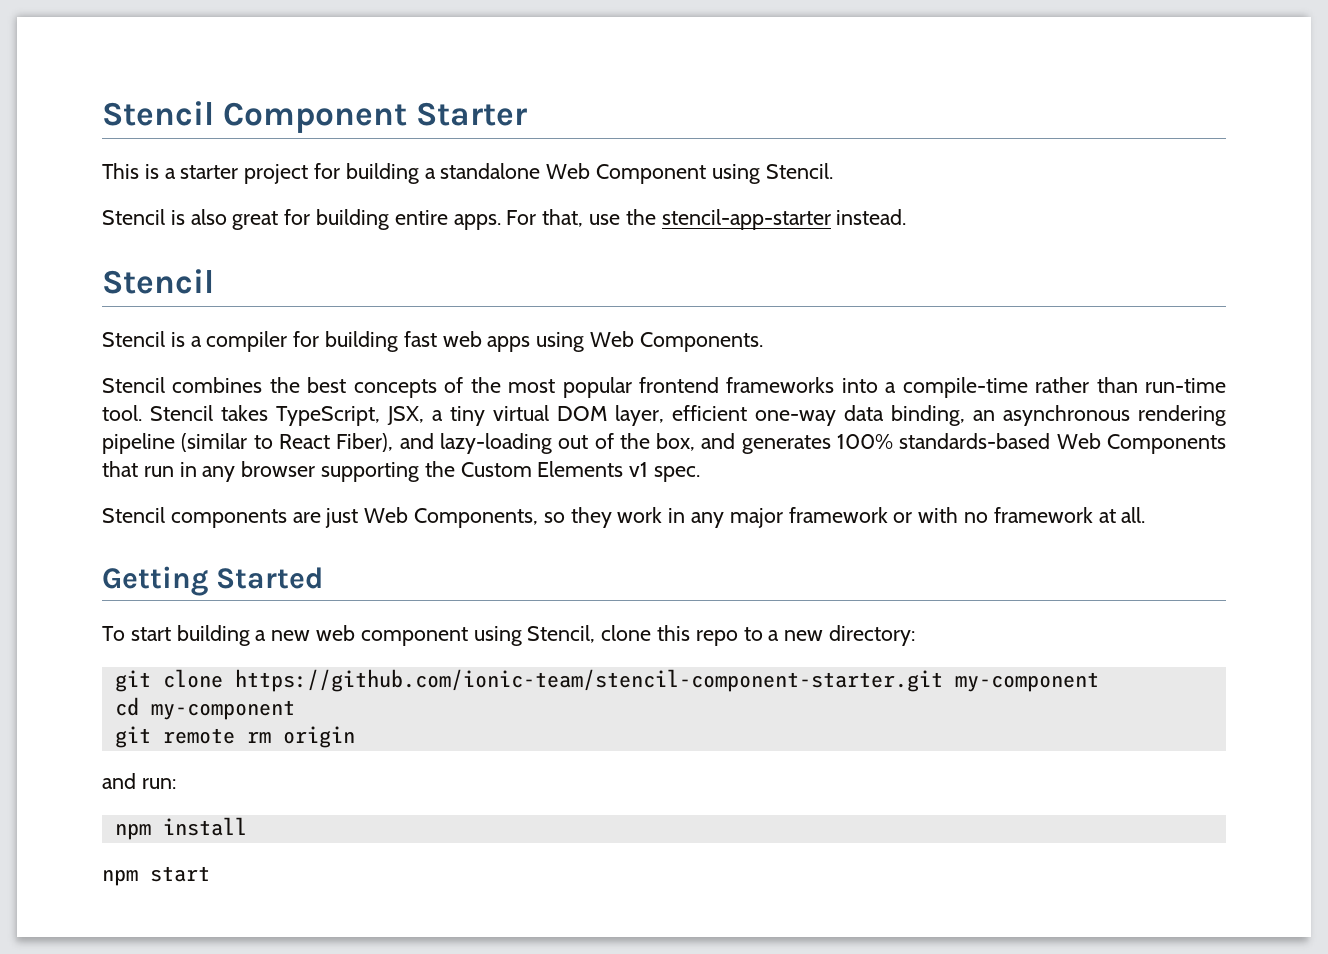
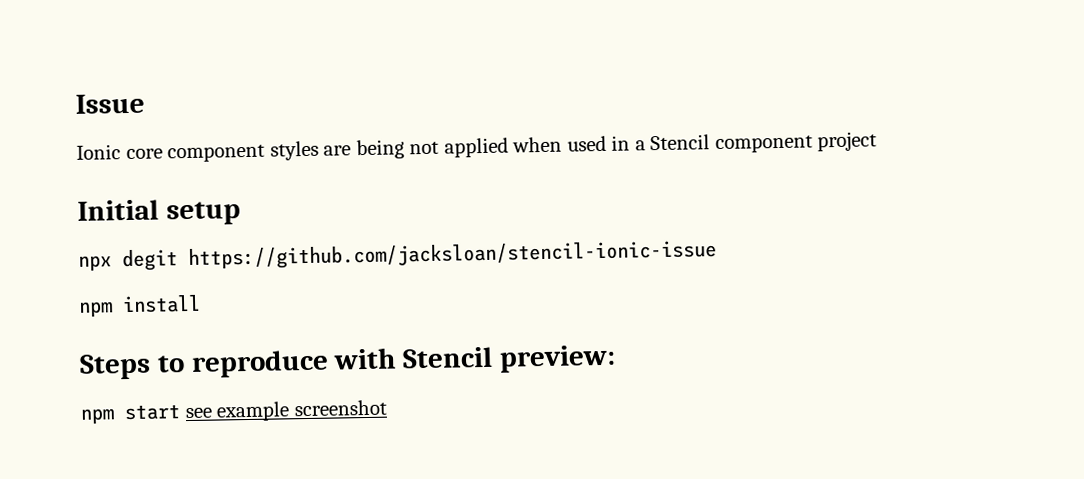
[102,101,528,133] [102,163,833,184] [102,209,907,230] [102,269,214,294] [102,331,763,352] [102,377,1226,398] [102,405,1226,426] [102,433,1226,454] [102,461,701,482] [102,507,1146,528] [102,566,324,596] [102,625,916,646] [114,669,1099,692] [114,697,295,720] [114,726,355,748] [102,773,176,789] [114,817,247,840] Stencil Component Starter // This is a starter project for building a standalone Web Component using Stencil. // Stencil is also great for building entire apps. For that, use the stencil-app-starter instead. // Stencil // Stencil is a compiler for building fast web apps using Web Components. // Stencil combines the best concepts of the most popular frontend frameworks into a compile-time rather than run-time tool. Stencil takes TypeScript, JSX, a tiny virtual DOM layer, efficient one-way data binding, an asynchronous rendering pipeline (similar to React Fiber), and lazy-loading out of the box, and generates 100% standards-based Web Components that run in any browser supporting the Custom Elements v1 spec. // Stencil components are just Web Components, so they work in any major framework or with no framework at all. // Getting Started // To start building a new web component using Stencil, clone this repo to a new directory: // git clone https://github.com/ionic-team/stencil-component-starter.git my-component // cd my-component // git remote rm origin // and run: // npm install -> [75,93,145,114] [76,131,878,163] [77,199,241,226] [78,240,717,272] [78,294,201,317] [79,344,617,380] Issue // Ionic core component styles are being not applied when used in a Stencil component project // Initial setup // npx degit https://github.com/jacksloan/stencil-ionic-issue // npm install // Steps to reproduce with Stencil preview:
(210, 874) none -> [184,399,387,422] see example screenshot

